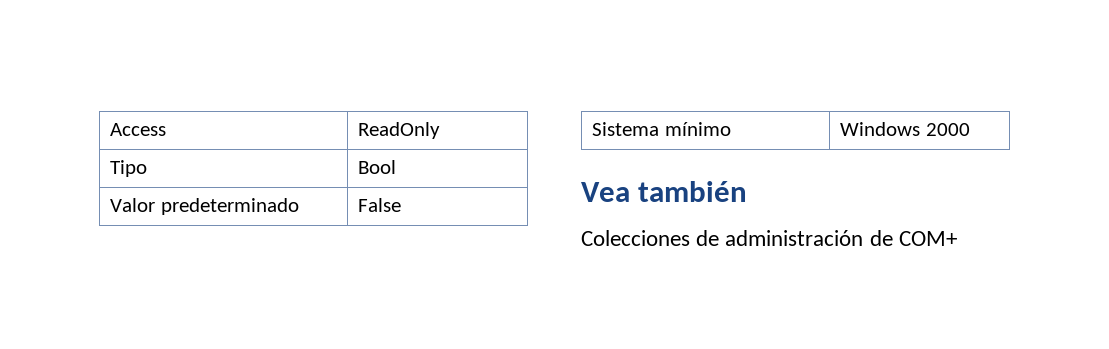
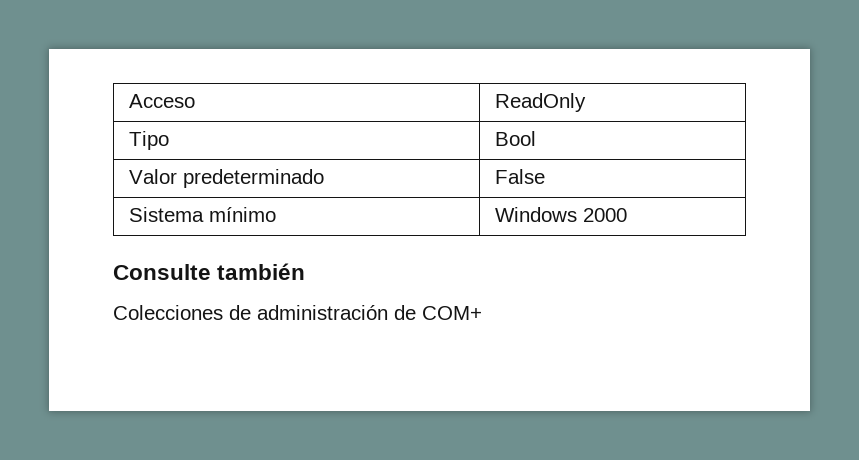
[110,123,167,136] Access -> [129,94,196,108] Acceso
[581,182,630,202] Vea -> [113,264,211,280] Consulte

